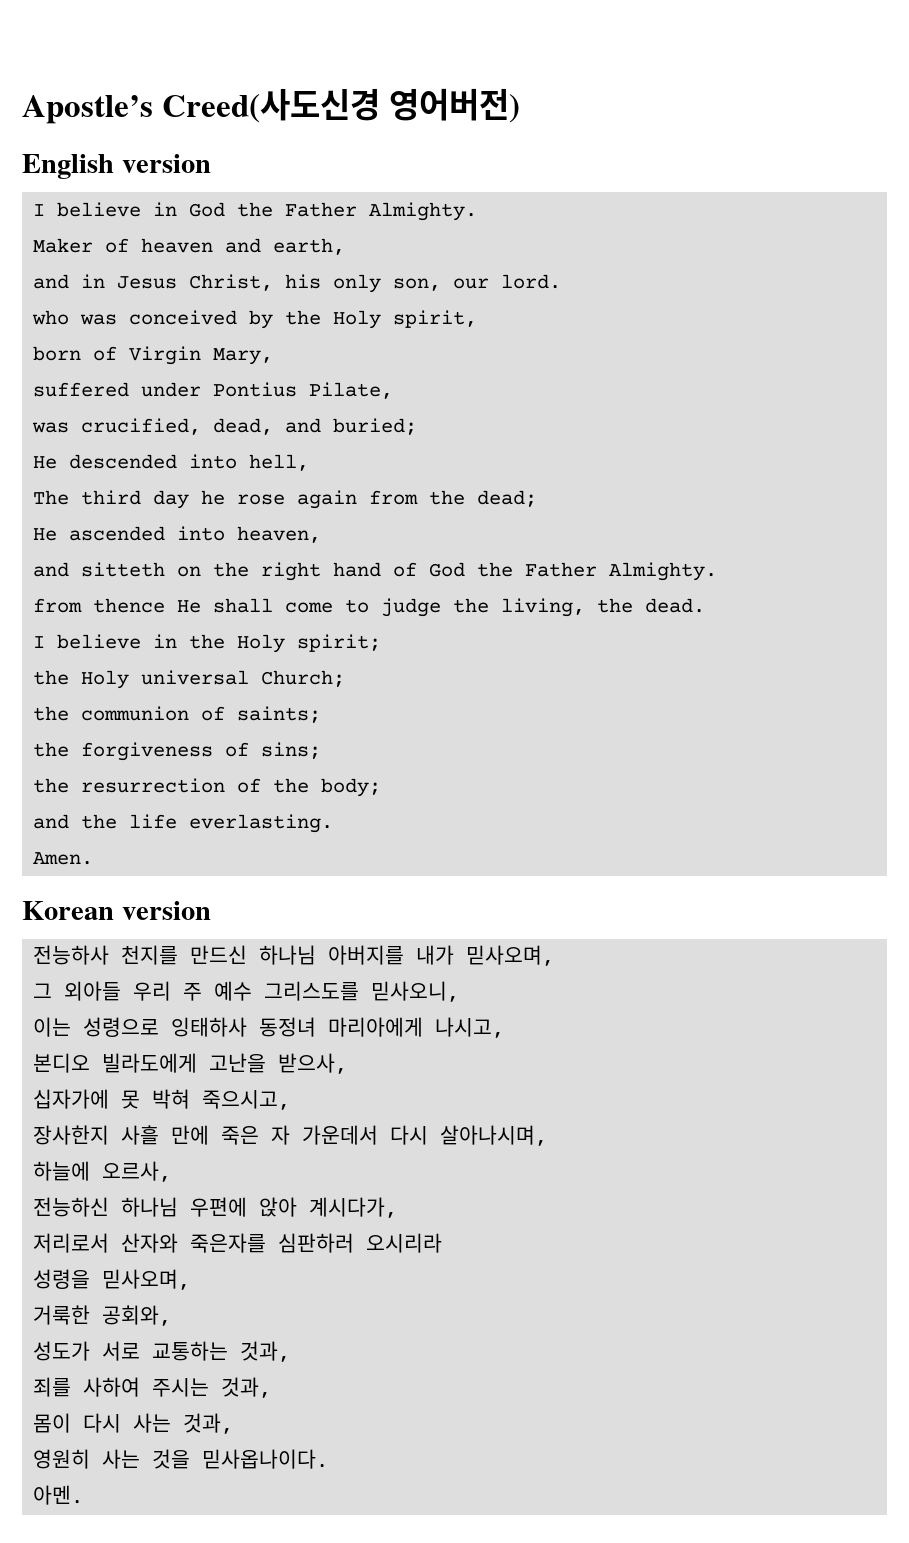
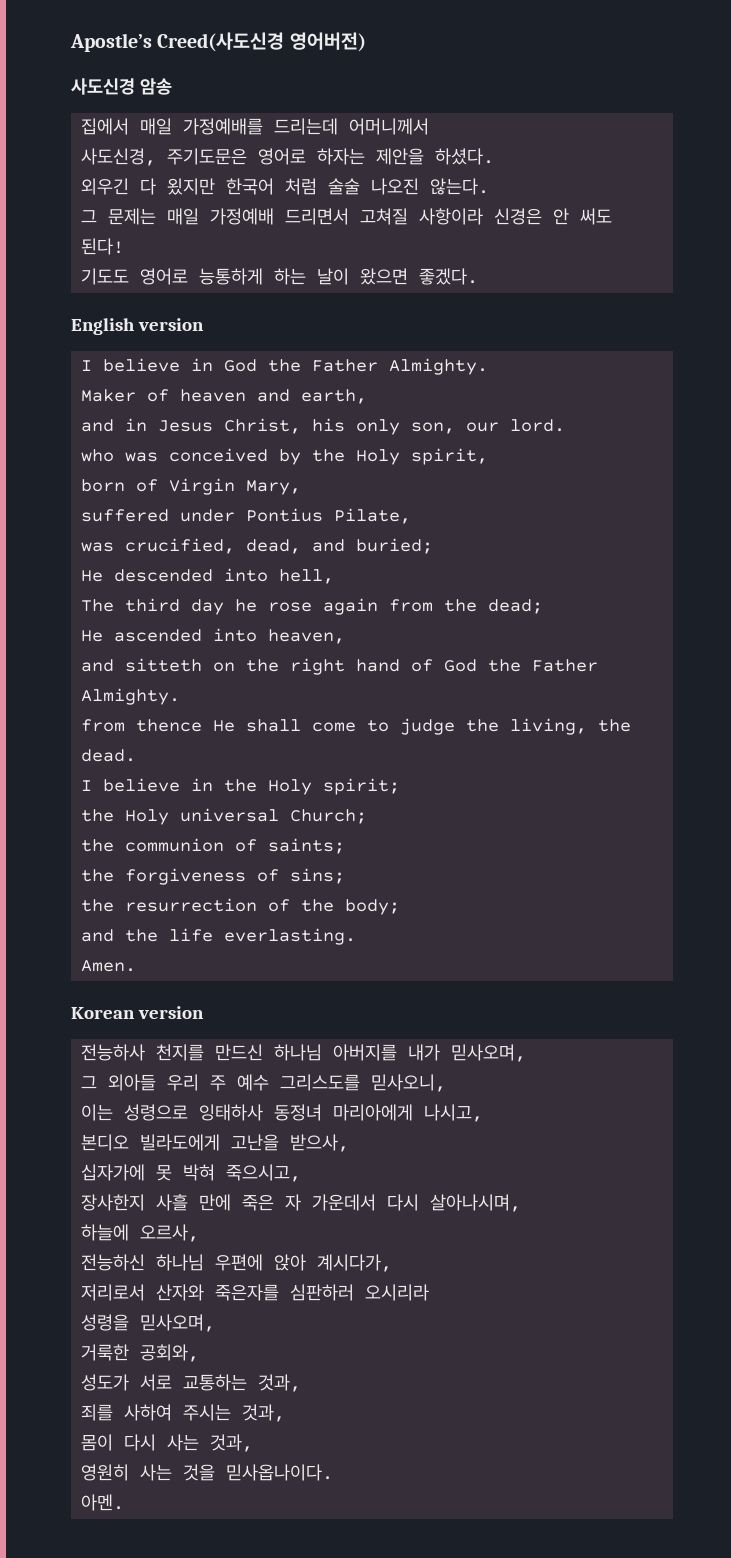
(520, 105) none -> [71,78,172,95] [80,118,429,135] [80,148,494,166] [80,178,489,195] [80,208,612,225] [80,238,124,255] [80,268,478,285] // 사도신경 암송 // 집에서 매일 가정예배를 드리는데 어머니께서 // 사도신경, 주기도문은 영어로 하자는 제안을 하셨다. // 외우긴 다 욌지만 한국어 처럼 술술 나오진 않는다. // 그 문제는 매일 가정예배 드리면서 고쳐질 사항이라 신경은 안 써도 된다! // 기도도 영어로 능통하게 하는 날이 왔으면 좋겠다.

